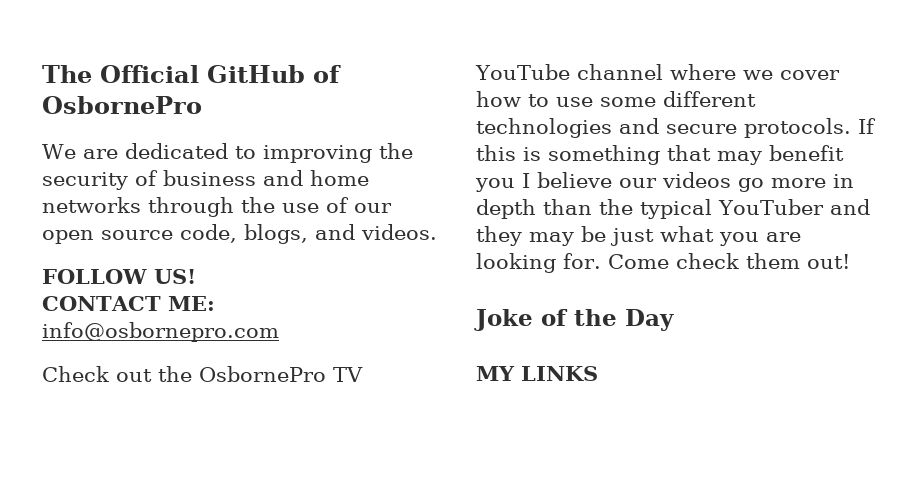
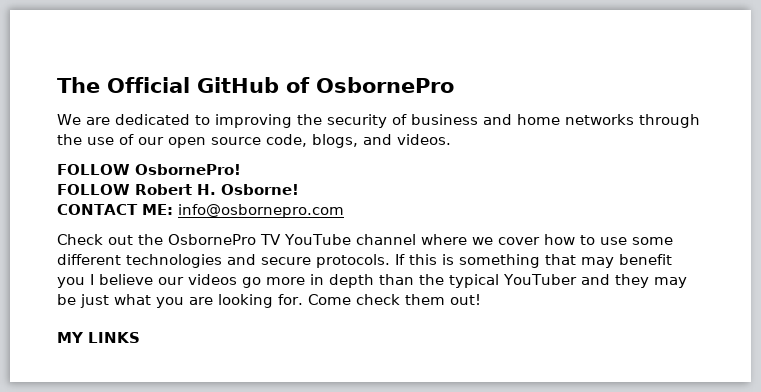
[154,269,196,284] US! -> [135,164,241,175] [57,184,299,195] OsbornePro! // FOLLOW Robert H. Osborne!
[474,309,674,331] // Joke of the Day -> (481, 299) none

